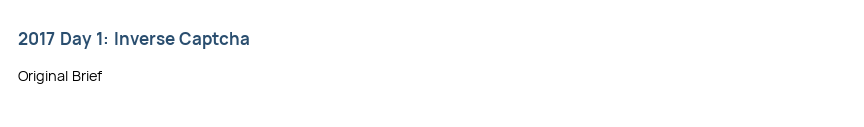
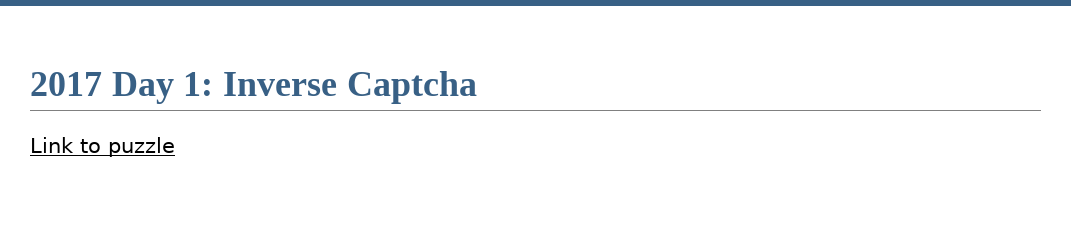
[18,71,102,84] Original Brief -> [30,137,175,157] Link to puzzle

